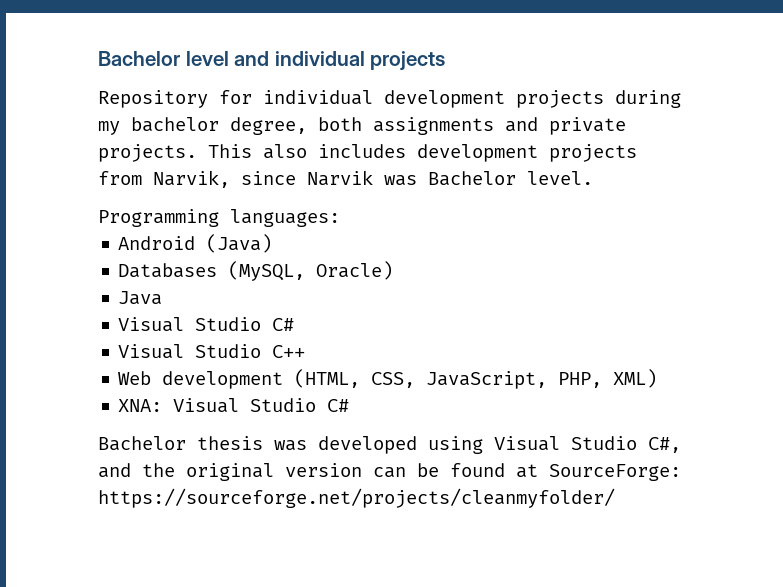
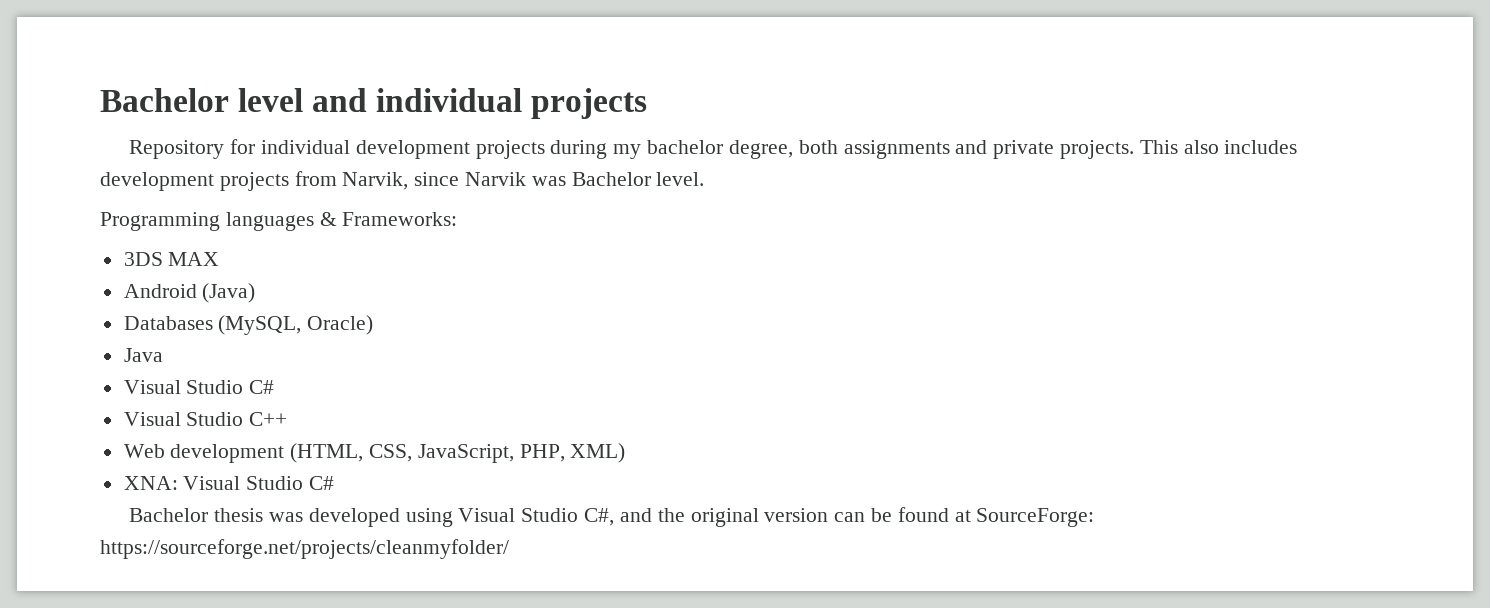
[230,209,340,227] languages: -> [225,212,458,231] [123,252,220,266] languages & Frameworks: // 3DS MAX

